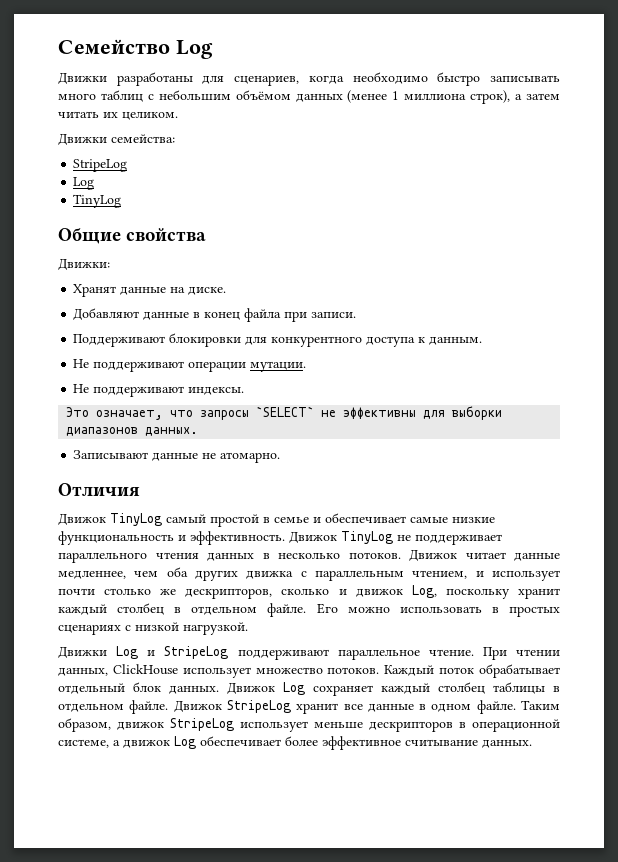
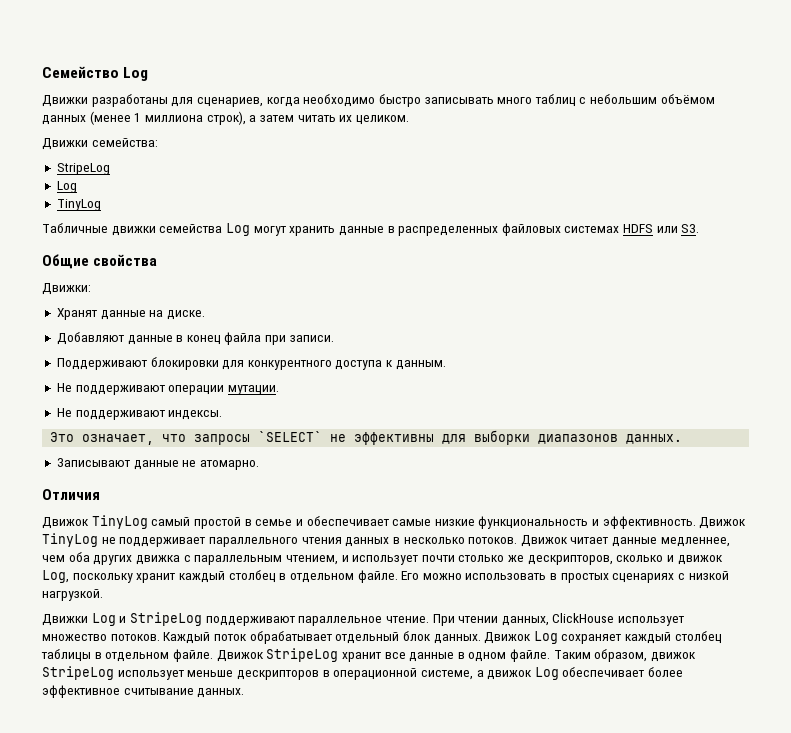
(122, 201) none -> [42,223,700,236] // Табличные движки семейства Log могут хранить данные в распределенных файловых системах HDFS или S3.

